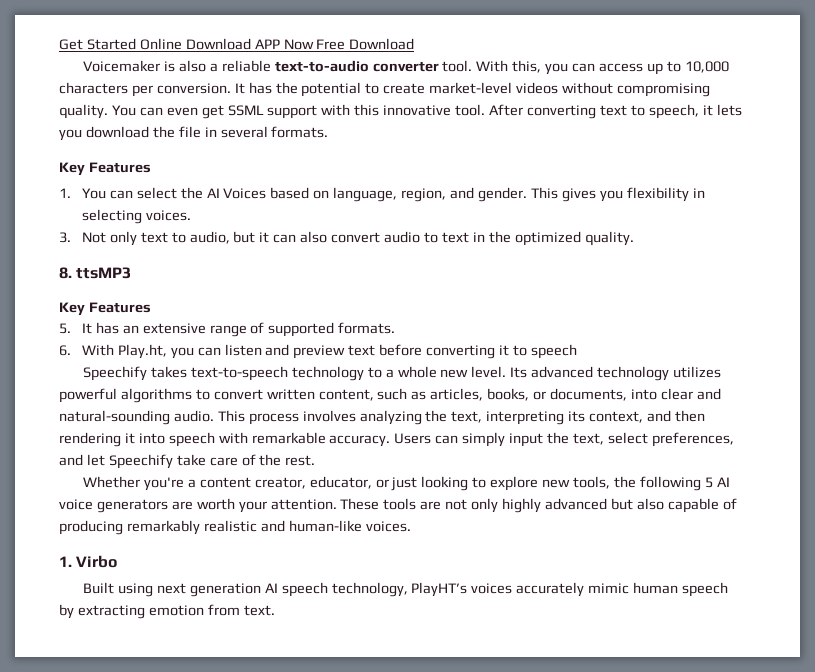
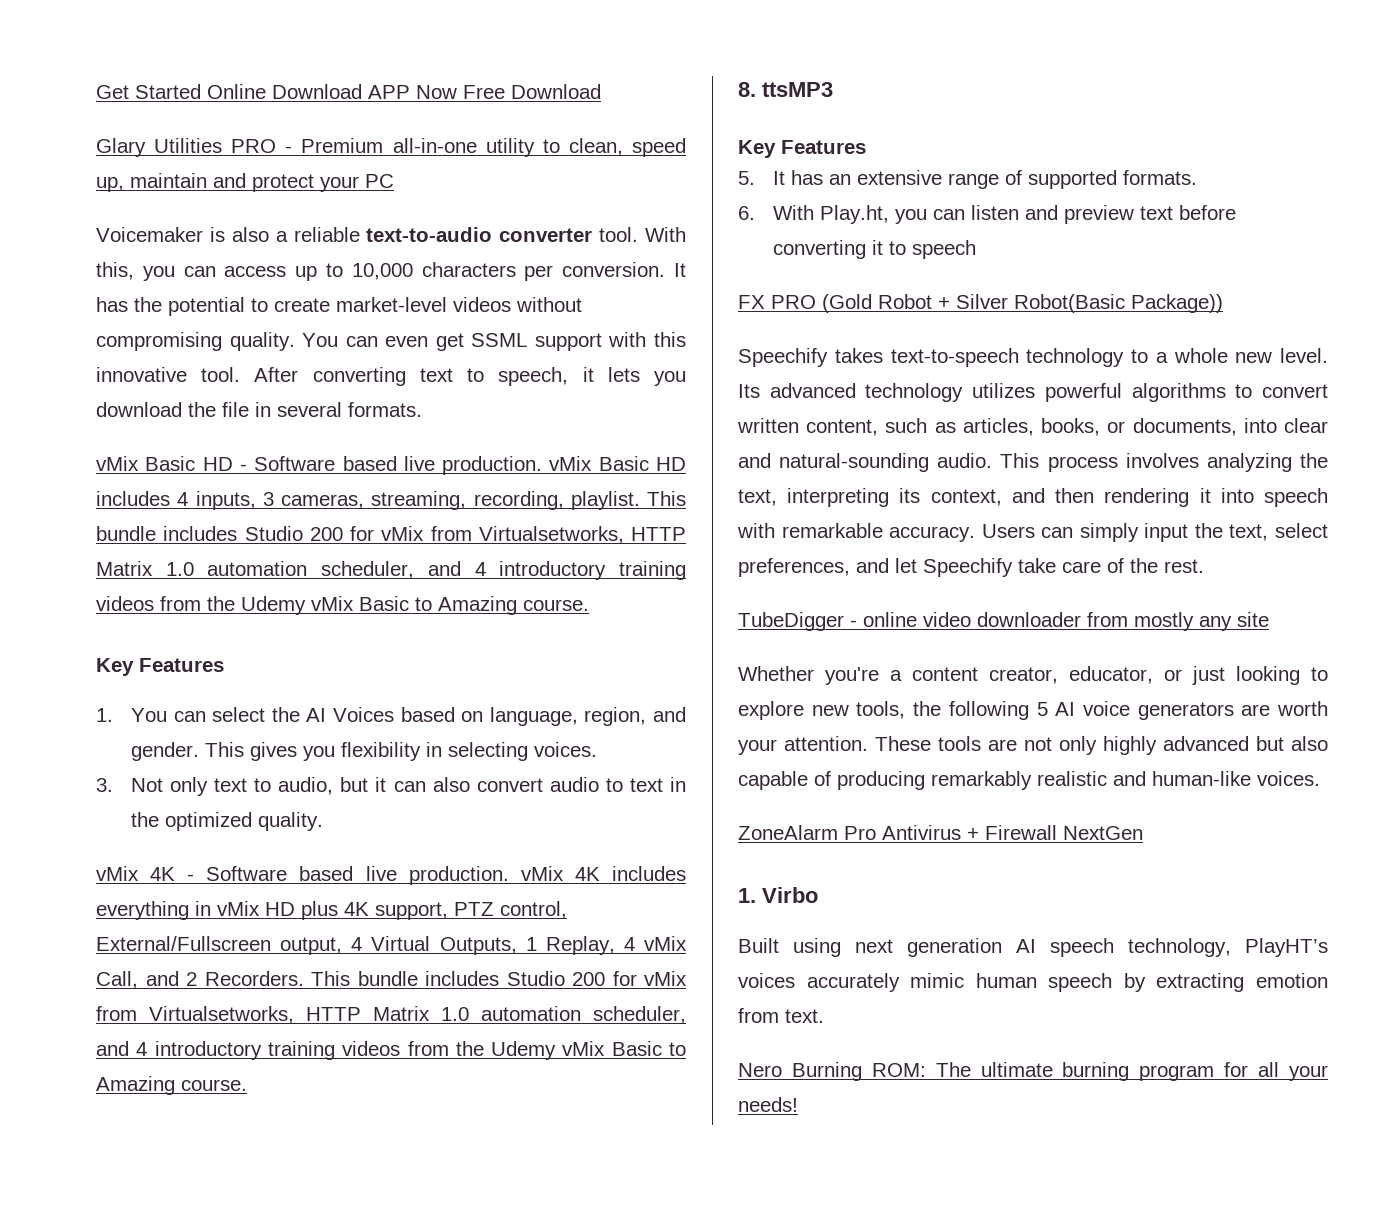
(415, 44) none -> [96,138,686,157] [96,173,394,192] // Glary Utilities PRO - Premium all-in-one utility to clean, speed up, maintain and protect your PC
(329, 132) none -> [96,456,686,475] [96,491,686,510] [96,526,686,544] [96,561,686,580] [96,596,589,615] // vMix Basic HD - Software based live production. vMix Basic HD includes 4 inputs, 3 cameras, streaming, recording, playlist. This bundle includes Studio 200 for vMix from Virtualsetworks, HTTP Matrix 1.0 automation scheduler, and 4 introductory training videos from the Udemy vMix Basic to Amazing course.
(634, 238) none -> [96,866,686,885] [96,901,567,920] [96,936,687,955] [96,971,687,989] [96,1006,686,1024] [96,1041,686,1060] [96,1076,247,1095] // vMix 4K - Software based live production. vMix 4K includes everything in vMix HD plus 4K support, PTZ control, External/Fullscreen output, 4 Virtual Outputs, 1 Replay, 4 vMix Call, and 2 Recorders. This bundle includes Studio 200 for vMix from Virtualsetworks, HTTP Matrix 1.0 automation scheduler, and 4 introductory training videos from the Udemy vMix Basic to Amazing course.
(577, 351) none -> [738,294,1223,313] // FX PRO (Gold Robot + Silver Robot(Basic Package))
(316, 460) none -> [738,612,1269,631] // TubeDigger - online video downloader from mostly any site
(411, 526) none -> [738,825,1143,840] // ZoneAlarm Pro Antivirus + Firewall NextGen
(275, 610) none -> [738,1062,1328,1081] [738,1097,798,1112] // Nero Burning ROM: The ultimate burning program for all your needs!

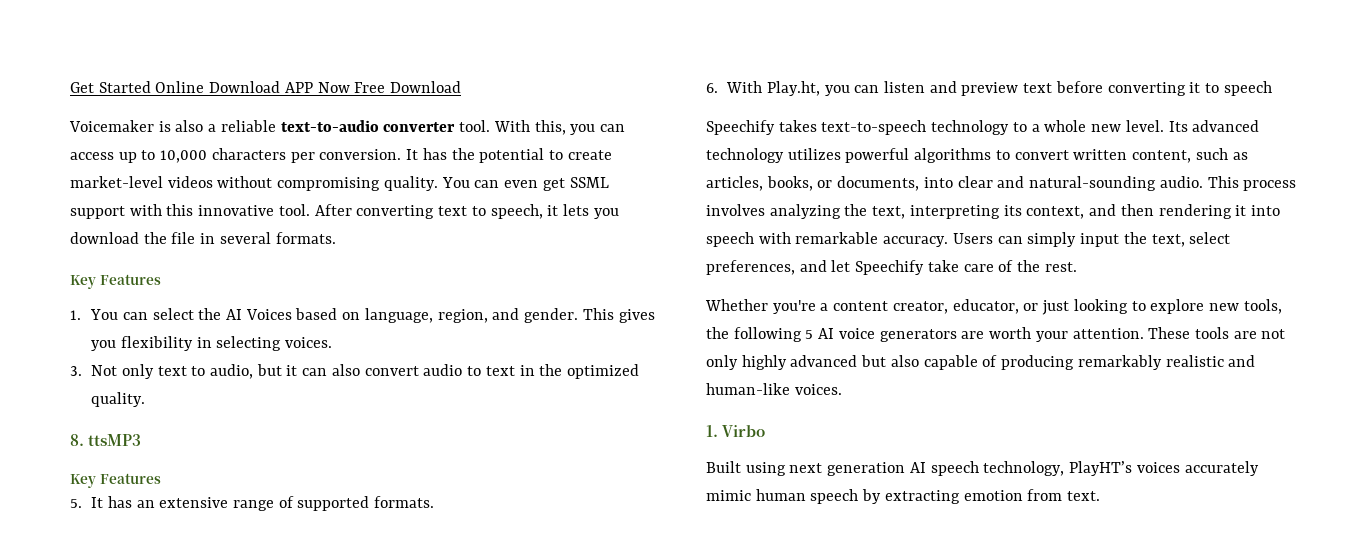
[96,138,686,157] [96,173,394,192] // Glary Utilities PRO - Premium all-in-one utility to clean, speed up, maintain and protect your PC -> (462, 87) none
[96,456,686,475] [96,491,686,510] [96,526,686,544] [96,561,686,580] [96,596,589,615] // vMix Basic HD - Software based live production. vMix Basic HD includes 4 inputs, 3 cameras, streaming, recording, playlist. This bundle includes Studio 200 for vMix from Virtualsetworks, HTTP Matrix 1.0 automation scheduler, and 4 introductory training videos from the Udemy vMix Basic to Amazing course. -> (336, 238) none
[96,866,686,885] [96,901,567,920] [96,936,687,955] [96,971,687,989] [96,1006,686,1024] [96,1041,686,1060] [96,1076,247,1095] // vMix 4K - Software based live production. vMix 4K includes everything in vMix HD plus 4K support, PTZ control, External/Fullscreen output, 4 Virtual Outputs, 1 Replay, 4 vMix Call, and 2 Recorders. This bundle includes Studio 200 for vMix from Virtualsetworks, HTTP Matrix 1.0 automation scheduler, and 4 introductory training videos from the Udemy vMix Basic to Amazing course. -> (146, 399) none
[738,294,1223,313] // FX PRO (Gold Robot + Silver Robot(Basic Package)) -> (1272, 88) none
[738,612,1269,631] // TubeDigger - online video downloader from mostly any site -> (1077, 267) none
[738,825,1143,840] // ZoneAlarm Pro Antivirus + Firewall NextGen -> (842, 389) none
[738,1062,1328,1081] [738,1097,798,1112] // Nero Burning ROM: The ultimate burning program for all your needs! -> (1101, 496) none

